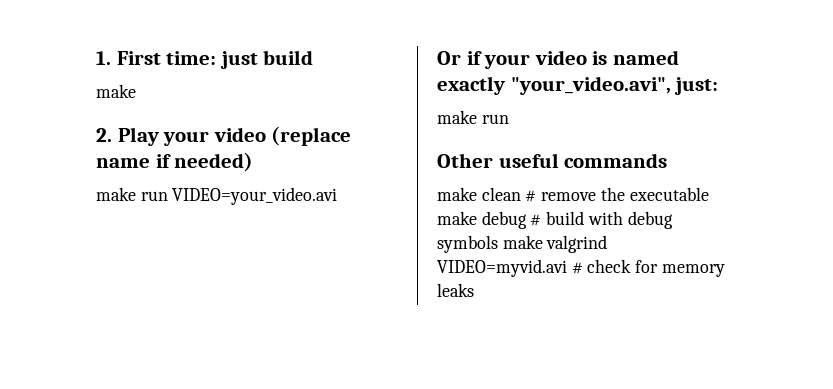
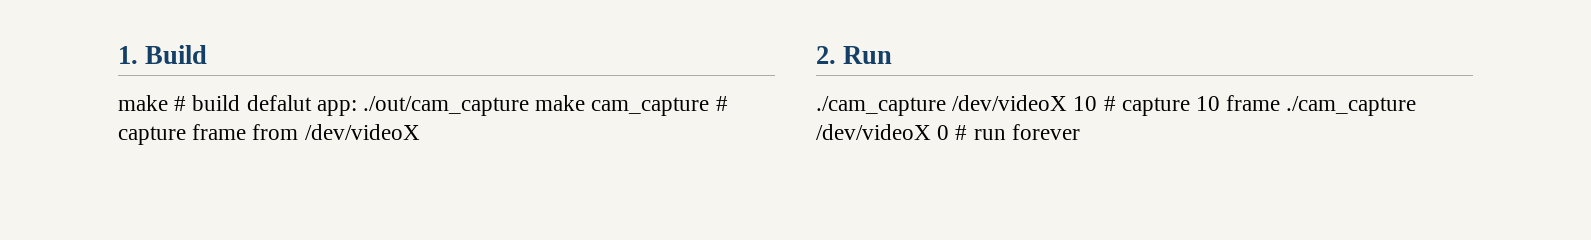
[116,50,314,69] [96,84,136,98] [96,126,352,146] [96,152,254,172] [96,187,338,205] [437,50,679,69] [437,76,719,95] [437,110,509,124] [437,153,668,168] [437,187,709,202] [437,211,673,229] [437,235,608,253] [437,259,725,277] [437,283,474,297] First time: just build // make // 2. Play your video (replace name if needed) // make run VIDEO=your_video.avi // Or if your video is named exactly "your_video.avi", just: // make run // Other useful commands // make clean # remove the executable make debug # build with debug symbols make valgrind VIDEO=myvid.avi # check for memory leaks -> [145,45,208,64] [118,95,728,116] [118,124,420,145] [816,46,893,64] [816,95,1417,116] [816,124,1080,140] Build // make # build defalut app: ./out/cam_capture make cam_capture # capture frame from /dev/videoX // 2. Run // ./cam_capture /dev/videoX 10 # capture 10 frame ./cam_capture /dev/videoX 0 # run forever

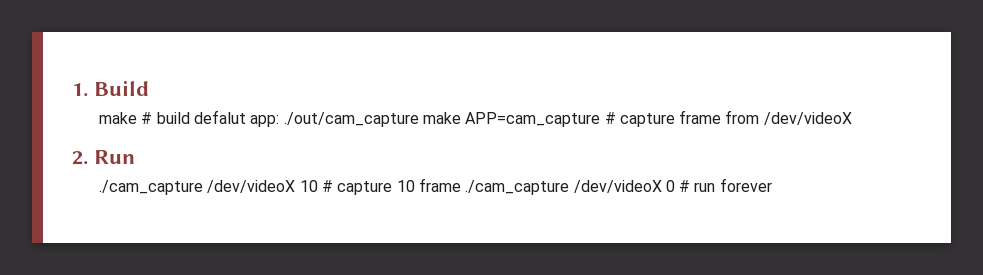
[591,97,710,116] cam_capture -> [465,112,601,127] APP=cam_capture

